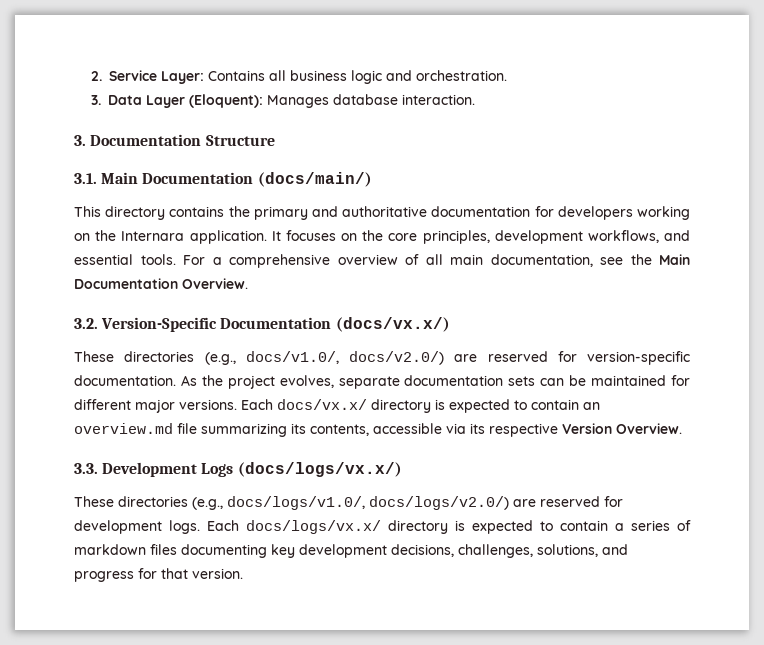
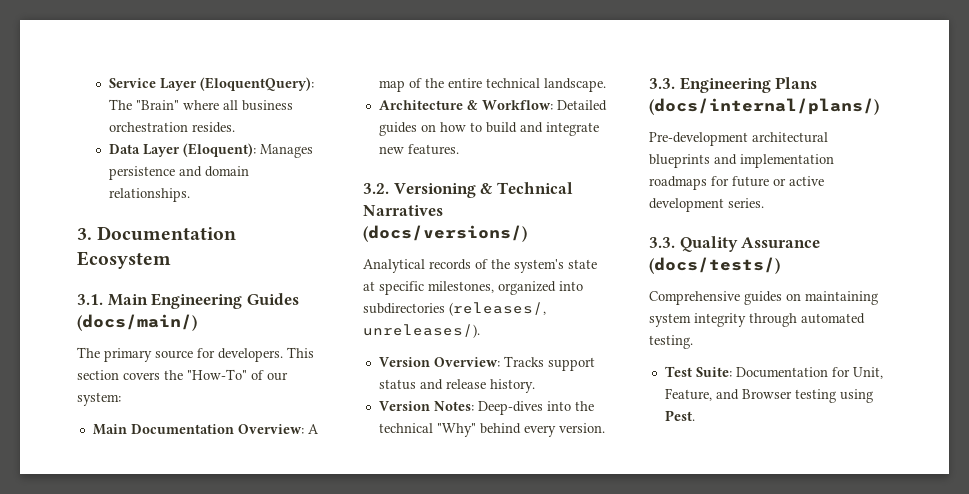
[90,70,507,84] [90,94,475,108] 2. Service Layer: Contains all business logic and orchestration. // 3. Data Layer (Eloquent): Manages database interaction. -> [109,77,315,91] [109,99,294,111] [109,122,236,133] [109,143,314,158] [109,166,250,180] [109,188,191,202] Service Layer (EloquentQuery): The "Brain" where all business orchestration resides. // Data Layer (Eloquent): Manages persistence and domain relationships.
[205,135,275,146] Structure -> [77,251,171,269] Ecosystem
[142,172,254,184] Documentation -> [151,293,299,309] Engineering Guides
[74,206,690,220] [74,230,690,244] [74,254,690,268] [74,278,248,289] [74,317,450,332] [74,351,690,365] [74,375,690,389] [74,399,600,413] [74,423,682,437] [74,462,402,477] [74,496,623,510] [74,520,691,534] [74,544,628,558] [74,568,243,582] This directory contains the primary and authoritative documentation for developers working on the Internara application. It focuses on the core principles, development workflows, and essential tools. For a comprehensive overview of all main documentation, see the Main Documentation Overview. // 3.2. Version-Specific Documentation (docs/vx.x/) // These directories (e.g., docs/v1.0/, docs/v2.0/) are reserved for version-specific documentation. As the project evolves, separate documentation sets can be maintained for different major versions. Each docs/vx.x/ directory is expected to contain an overview.md file summarizing its contents, accessible via its respective Version Overview. // 3.3. Development Logs (docs/logs/vx.x/) // These directories (e.g., docs/logs/v1.0/, docs/logs/v2.0/) are reserved for development logs. Each docs/logs/vx.x/ directory is expected to contain a series of markdown files documenting key development decisions, challenges, solutions, and progress for that version. -> [77,347,314,362] [77,369,288,381] [77,392,121,406] [92,424,319,435] [378,78,606,92] [378,100,607,111] [378,122,599,136] [378,144,459,155] [363,182,573,198] [363,205,443,216] [363,225,527,242] [363,259,597,273] [363,281,583,295] [363,302,546,316] [363,324,480,338] [378,356,595,371] [378,379,535,393] [378,401,594,415] [378,423,605,437] [649,77,818,93] [649,98,879,115] [649,132,828,146] [649,154,834,168] [649,176,824,190] [649,198,764,212] [649,236,821,252] [649,257,780,274] [649,291,878,305] [649,313,865,327] [649,335,693,349] [664,366,883,379] [664,388,873,403] [664,410,695,421] The primary source for developers. This section covers the "How-To" of our system: // Main Documentation Overview: A map of the entire technical landscape. // Architecture & Workflow: Detailed guides on how to build and integrate new features. // 3.2. Versioning & Technical Narratives (docs/versions/) // Analytical records of the system's state at specific milestones, organized into subdirectories (releases/, unreleases/). // Version Overview: Tracks support status and release history. // Version Notes: Deep-dives into the technical "Why" behind every version. // 3.3. Engineering Plans (docs/internal/plans/) // Pre-development architectural blueprints and implementation roadmaps for future or active development series. // 3.3. Quality Assurance (docs/tests/) // Comprehensive guides on maintaining system integrity through automated testing. // Test Suite: Documentation for Unit, Feature, and Browser testing using Pest.

